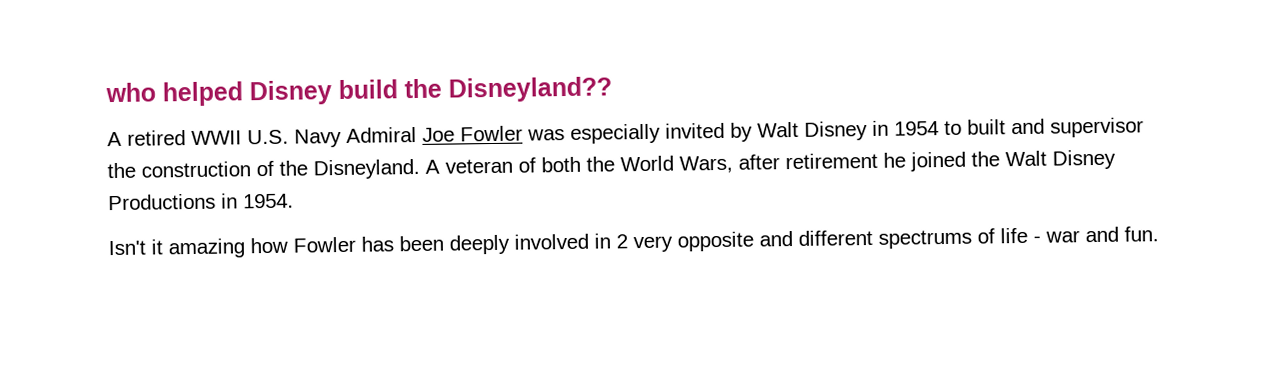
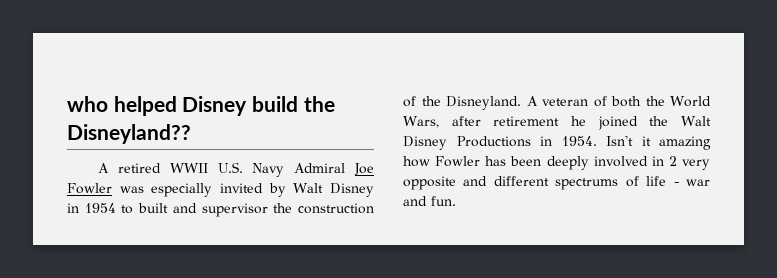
(294, 201) // -> (597, 141) none

